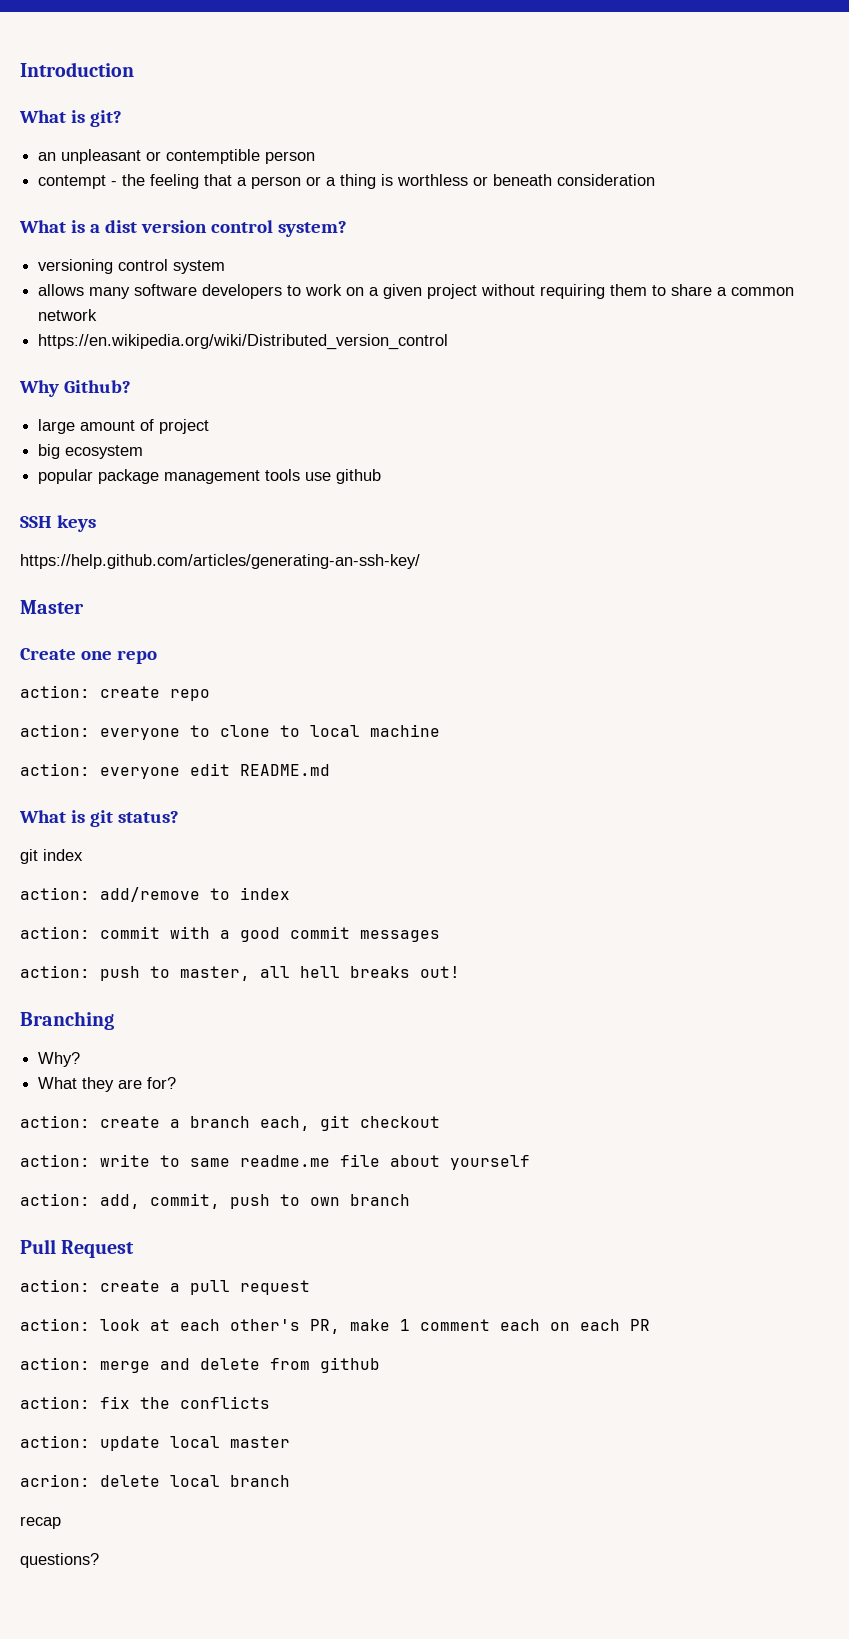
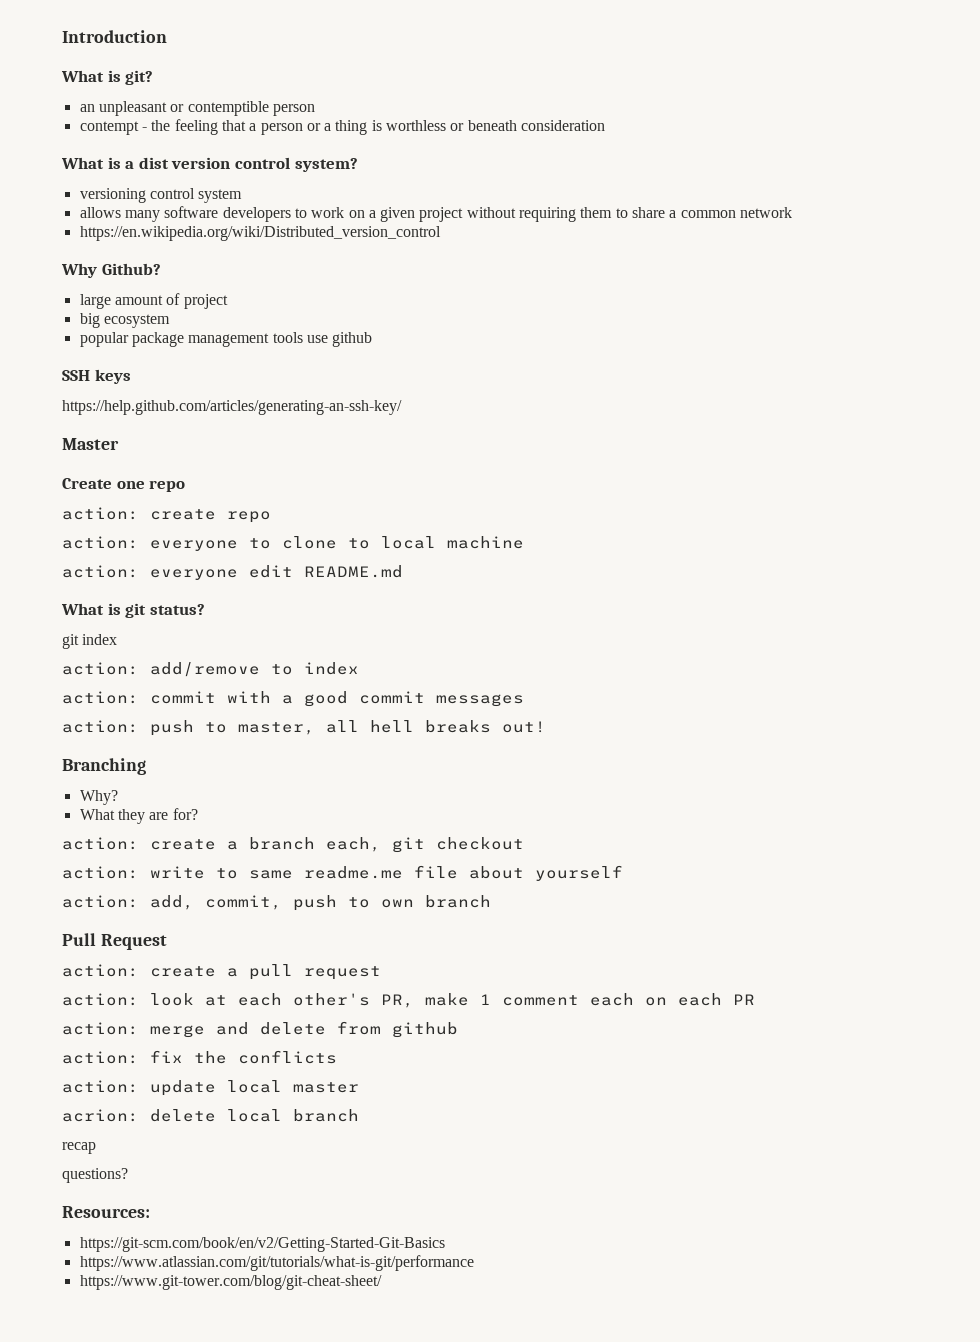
(99, 1560) none -> [62,1206,150,1218] [79,1237,445,1252] [79,1255,474,1271] [79,1275,382,1290] // Resources: // https://git-scm.com/book/en/v2/Getting-Started-Git-Basics // https://www.atlassian.com/git/tutorials/what-is-git/performance // https://www.git-tower.com/blog/git-cheat-sheet/

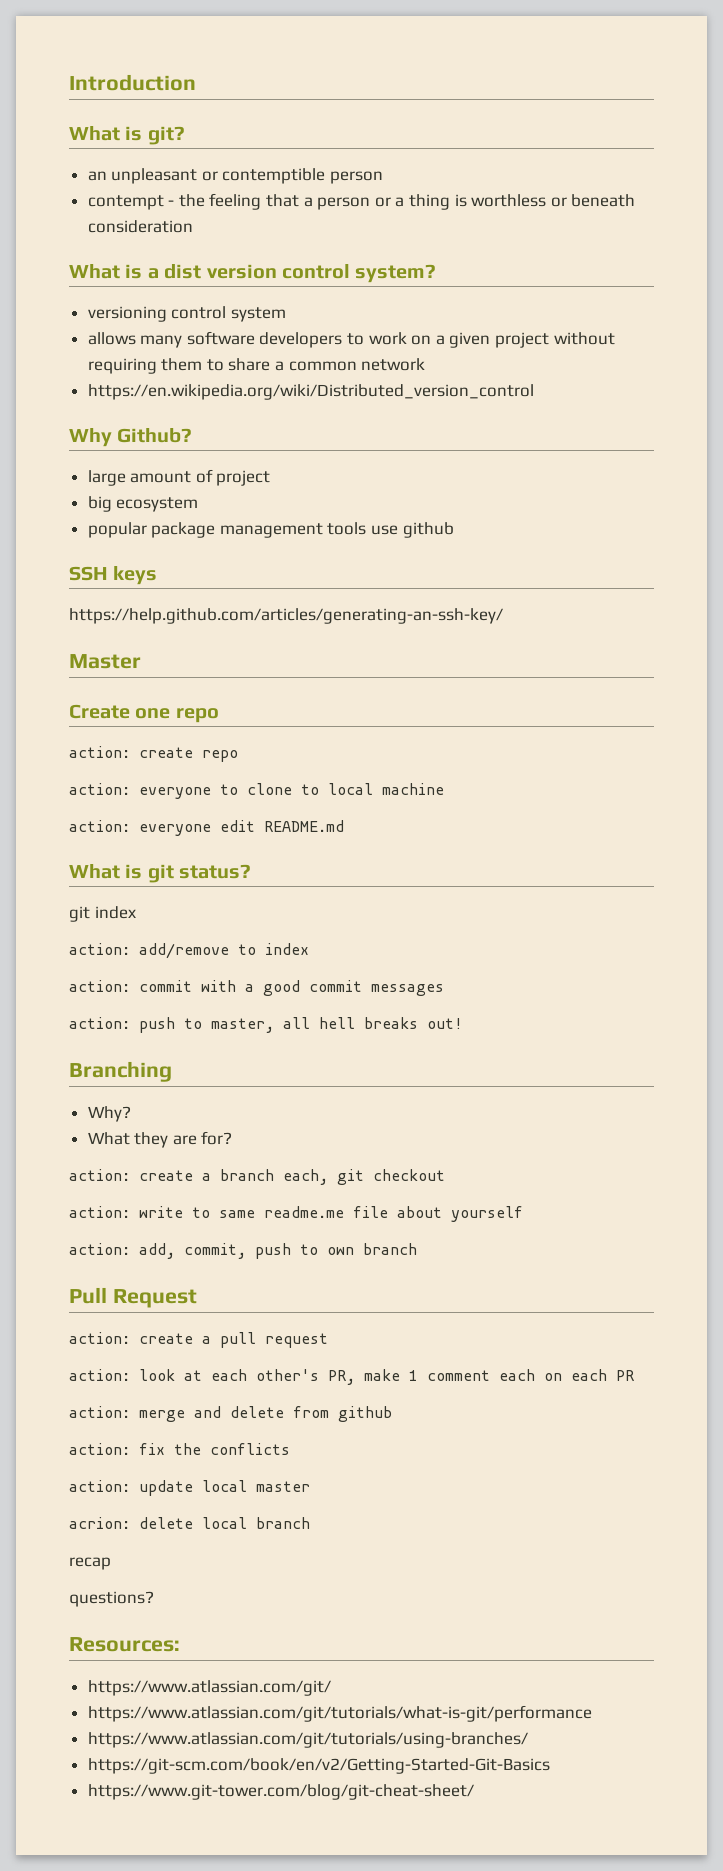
[79,1237,445,1252] https://git-scm.com/book/en/v2/Getting-Started-Git-Basics -> [87,1680,331,1696] https://www.atlassian.com/git/
(474, 1263) none -> [87,1732,528,1748] [87,1758,550,1774] // https://www.atlassian.com/git/tutorials/using-branches/ // https://git-scm.com/book/en/v2/Getting-Started-Git-Basics

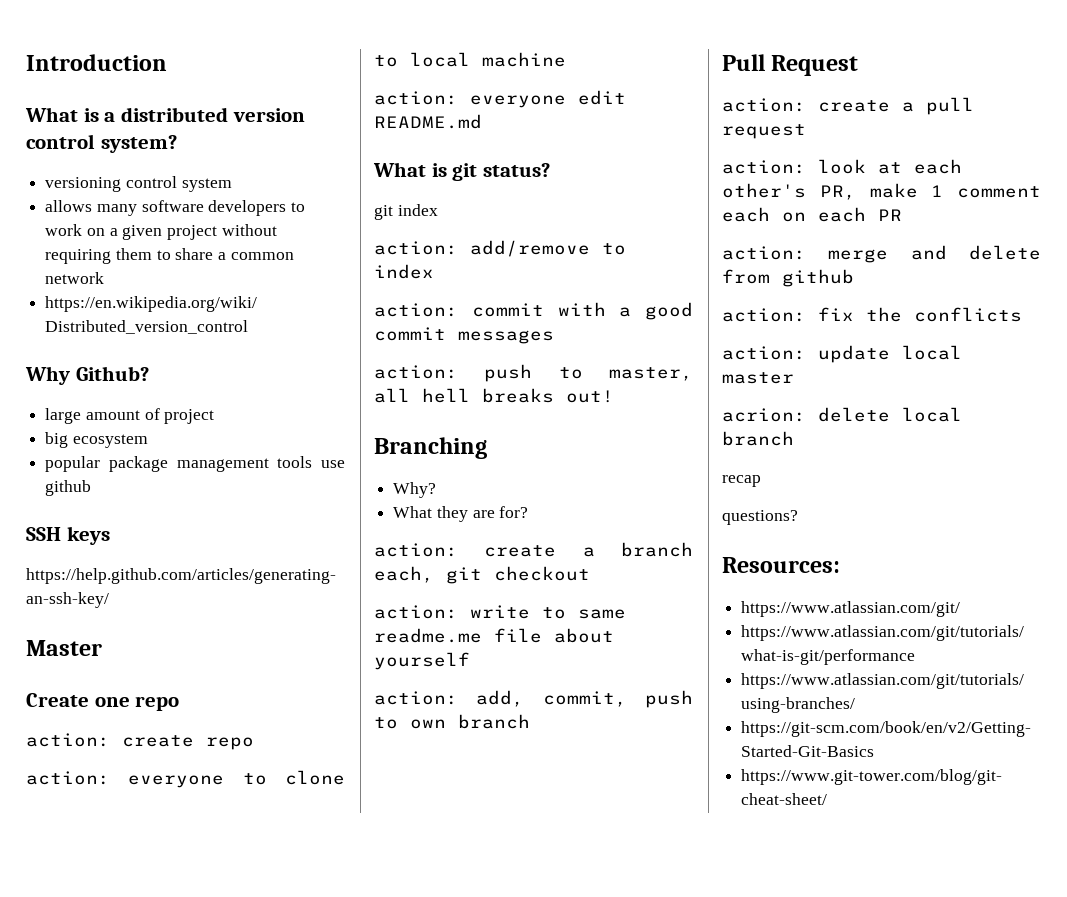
[147,126,185,145] [87,168,384,184] [87,193,636,210] [87,220,193,233] [69,264,202,279] git? // an unpleasant or contemptible person // contempt - the feeling that a person or a thing is worthless or beneath consideration // What is a dist -> [104,107,229,122] a distributed

